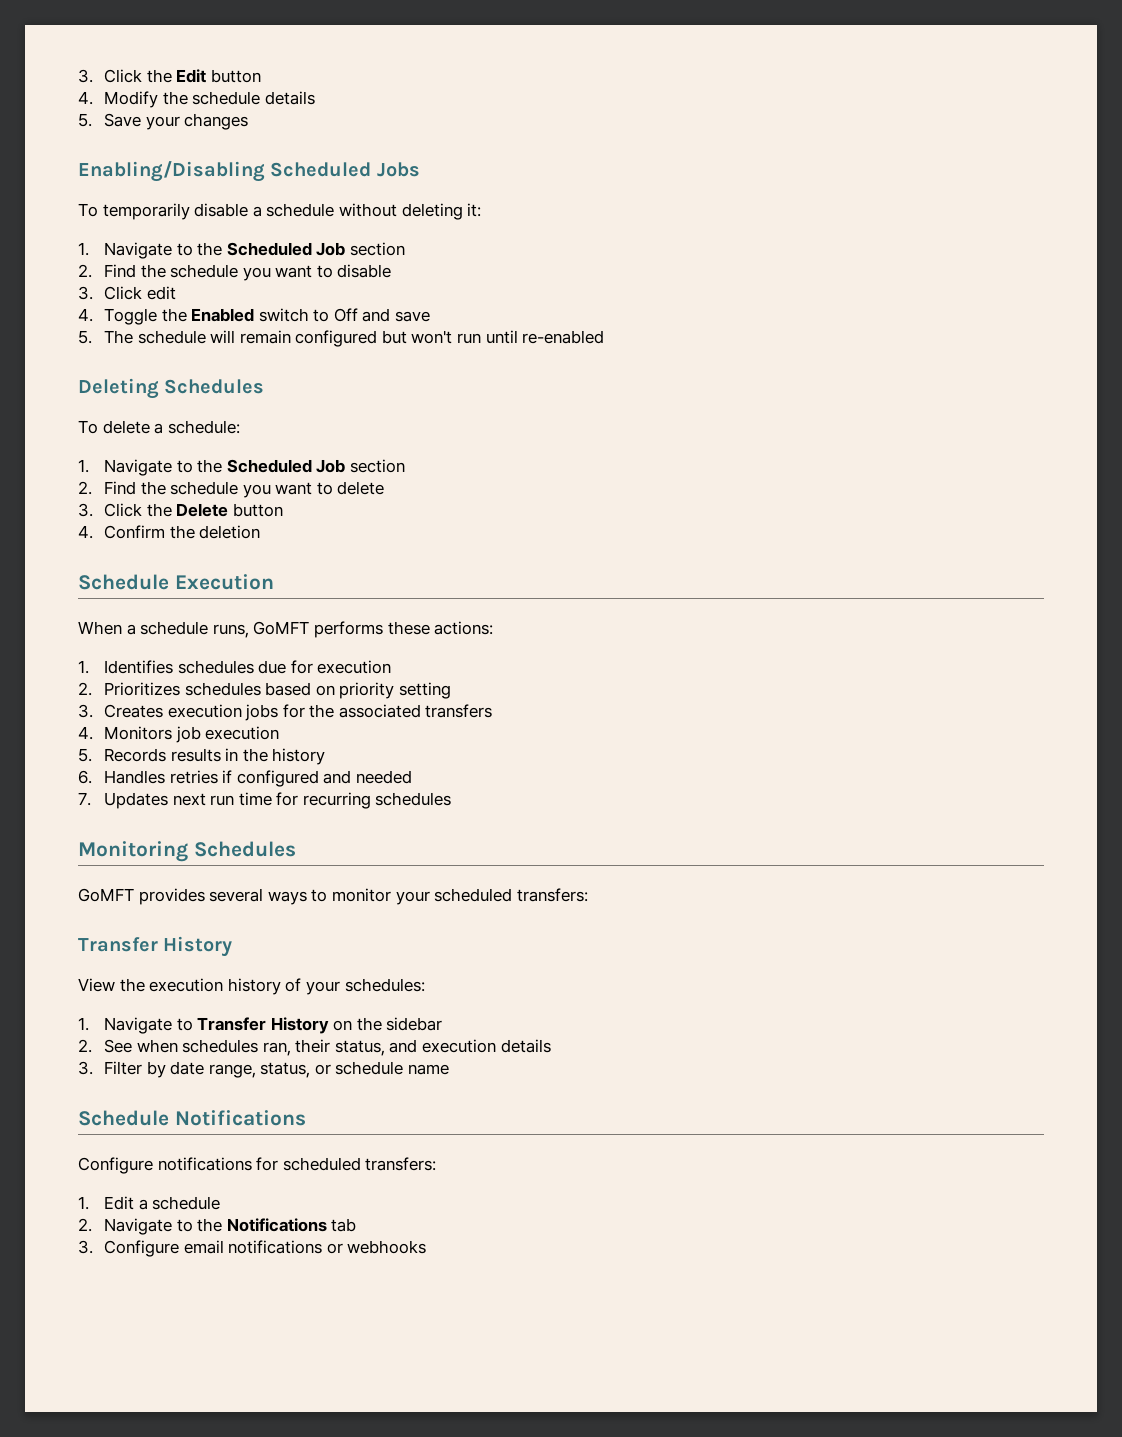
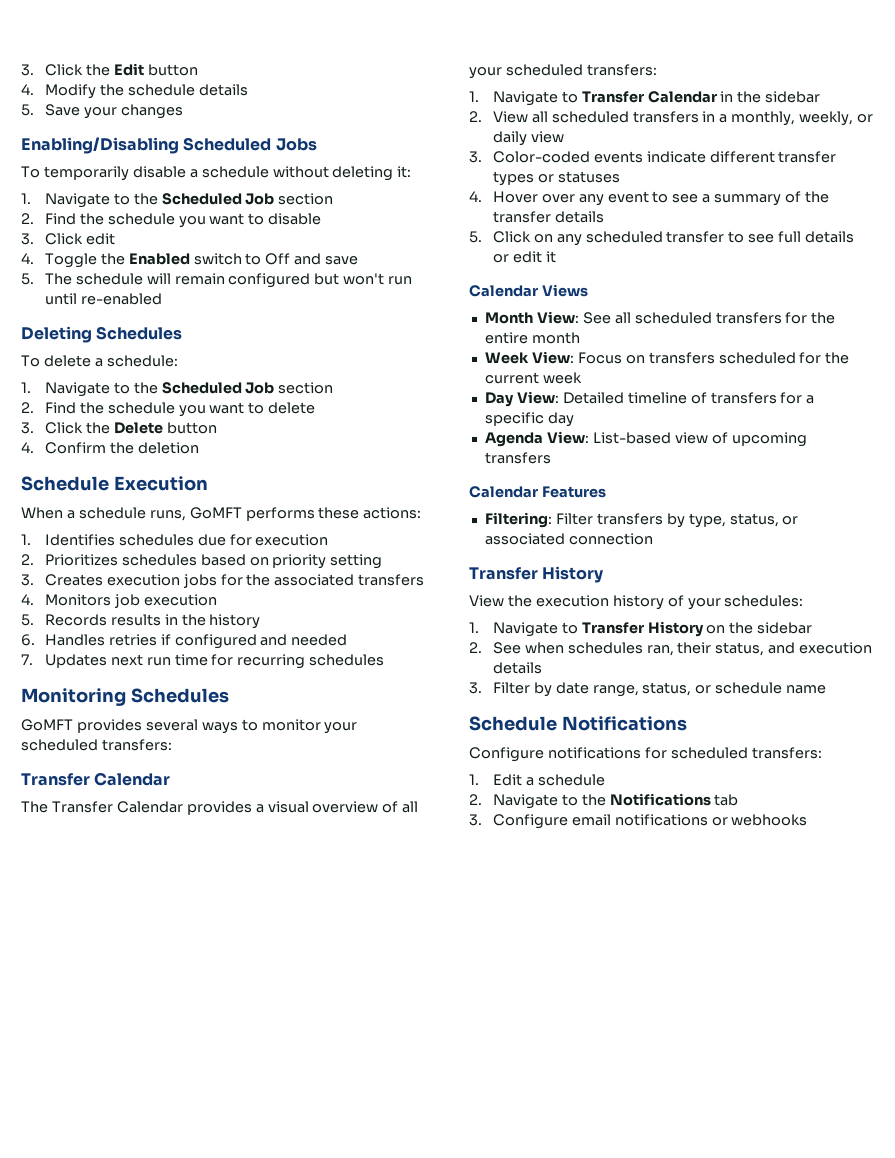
(588, 895) none -> [21,772,171,786] [21,801,419,815] [469,64,657,79] [469,91,821,106] [469,111,874,126] [492,131,564,146] [469,151,837,163] [492,171,620,186] [469,191,830,206] [492,211,604,223] [469,231,855,246] [492,251,556,263] [469,284,588,297] [484,311,836,324] [484,332,580,344] [484,351,850,364] [484,372,582,384] [484,391,815,407] [484,412,574,427] [484,431,807,447] [484,452,551,464] [469,486,606,498] [484,512,799,528] [484,533,653,545] // Transfer Calendar // The Transfer Calendar provides a visual overview of all your scheduled transfers: // 1. Navigate to Transfer Calendar in the sidebar // 2. View all scheduled transfers in a monthly, weekly, or daily view // 3. Color-coded events indicate different transfer types or statuses // 4. Hover over any event to see a summary of the transfer details // 5. Click on any scheduled transfer to see full details or edit it // Calendar Views // Month View: See all scheduled transfers for the entire month // Week View: Focus on transfers scheduled for the current week // Day View: Detailed timeline of transfers for a specific day // Agenda View: List-based view of upcoming transfers // Calendar Features // Filtering: Filter transfers by type, status, or associated connection

